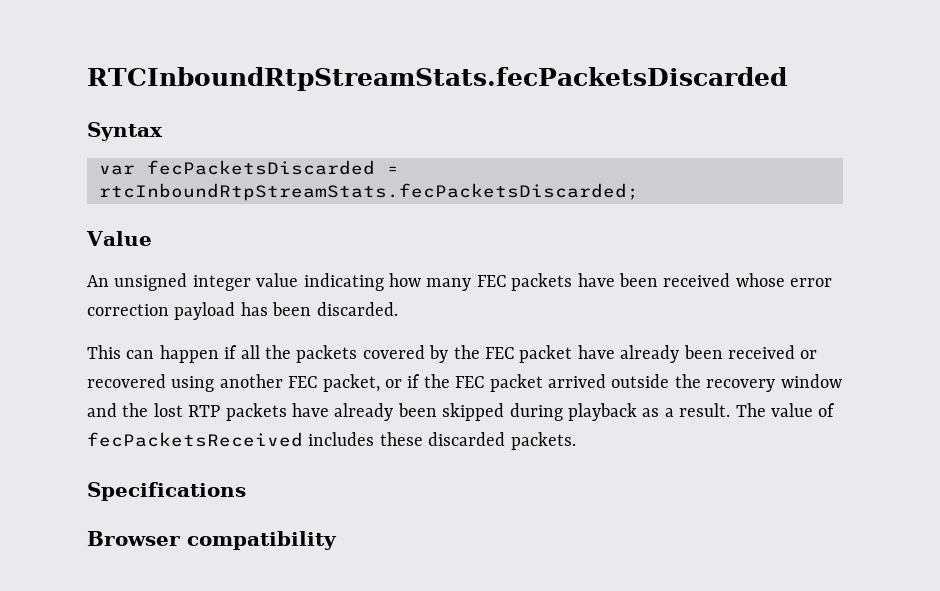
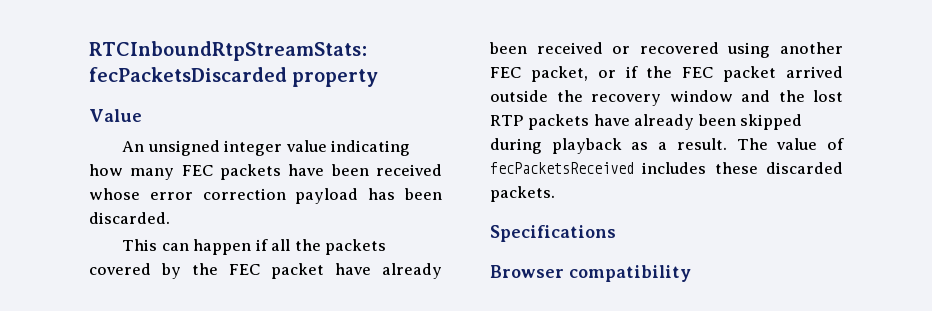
[87,67,787,91] [87,122,163,141] [99,160,399,175] [99,183,639,201] RTCInboundRtpStreamStats.fecPacketsDiscarded // Syntax // var fecPacketsDiscarded = rtcInboundRtpStreamStats.fecPacketsDiscarded; -> [89,41,367,61] [89,67,379,87] RTCInboundRtpStreamStats: fecPacketsDiscarded property

